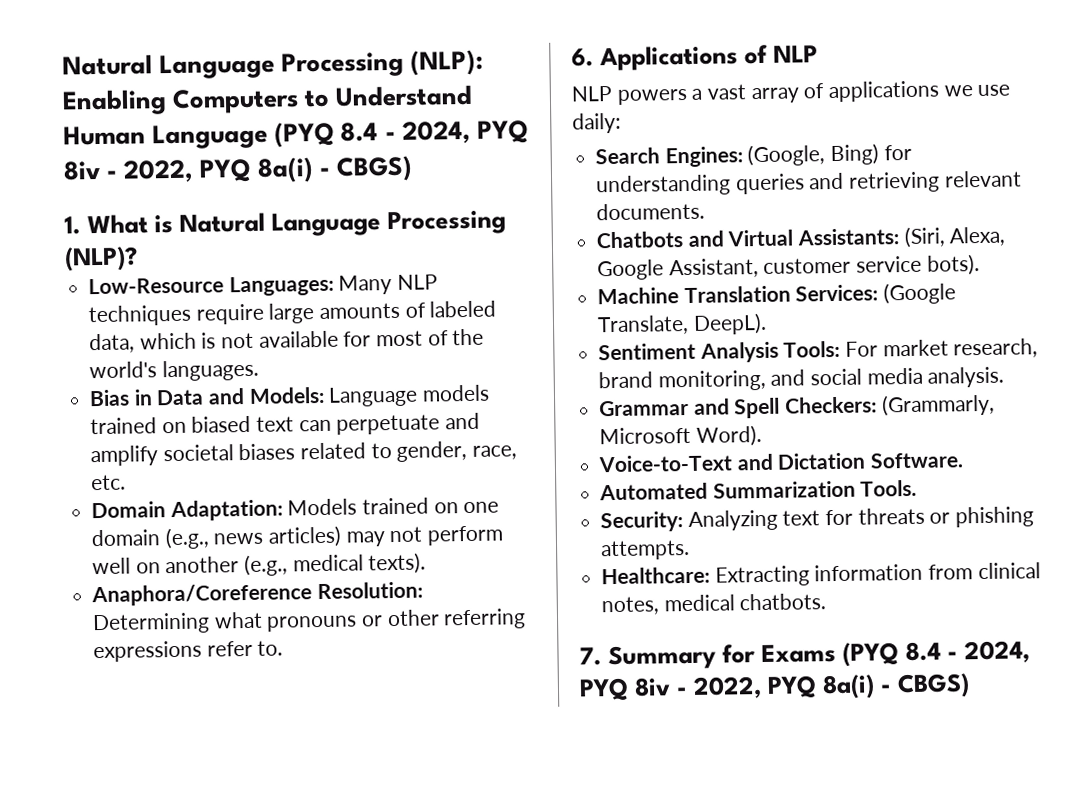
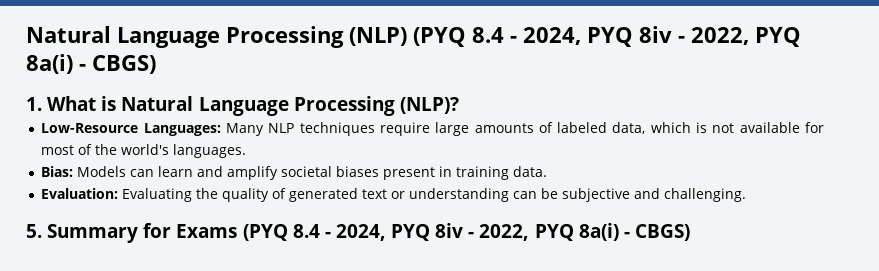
[62,49,485,80] [62,84,474,116] [63,123,269,150] Natural Language Processing (NLP): Enabling Computers to Understand Human Language -> [26,26,407,48] Natural Language Processing (NLP)
[89,384,491,407] [90,412,481,435] [90,440,518,467] [91,474,127,491] [91,497,500,522] [91,525,505,550] [92,552,427,577] [91,581,423,607] [92,608,527,635] [93,640,284,663] [571,44,818,72] [571,80,1011,105] [572,112,621,134] [595,143,912,168] [595,170,1022,197] [596,202,706,221] [596,226,1006,249] [597,254,980,281] [597,282,957,305] [597,312,767,336] [598,338,1039,363] [598,366,1005,392] [599,393,995,419] [599,424,762,447] [598,452,964,473] [599,479,918,501] [600,506,1035,533] [600,539,691,561] [601,562,1041,587] [601,593,827,616] [579,647,602,666] Bias in Data and Models: Language models trained on biased text can perpetuate and amplify societal biases related to gender, race, etc. // Domain Adaptation: Models trained on one domain (e.g., news articles) may not perform well on another (e.g., medical texts). // Anaphora/Coreference Resolution: Determining what pronouns or other referring expressions refer to. // 6. Applications of NLP // NLP powers a vast array of applications we use daily: // Search Engines: (Google, Bing) for understanding queries and retrieving relevant documents. // Chatbots and Virtual Assistants: (Siri, Alexa, Google Assistant, customer service bots). // Machine Translation Services: (Google Translate, DeepL). // Sentiment Analysis Tools: For market research, brand monitoring, and social media analysis. // Grammar and Spell Checkers: (Grammarly, Microsoft Word). // Voice-to-Text and Dictation Software. // Automated Summarization Tools. // Security: Analyzing text for threats or phishing attempts. // Healthcare: Extracting information from clinical notes, medical chatbots. // 7. -> [41,166,548,180] [41,188,747,202] [26,224,42,238] Bias: Models can learn and amplify societal biases present in training data. // Evaluation: Evaluating the quality of generated text or understanding can be subjective and challenging. // 5.

